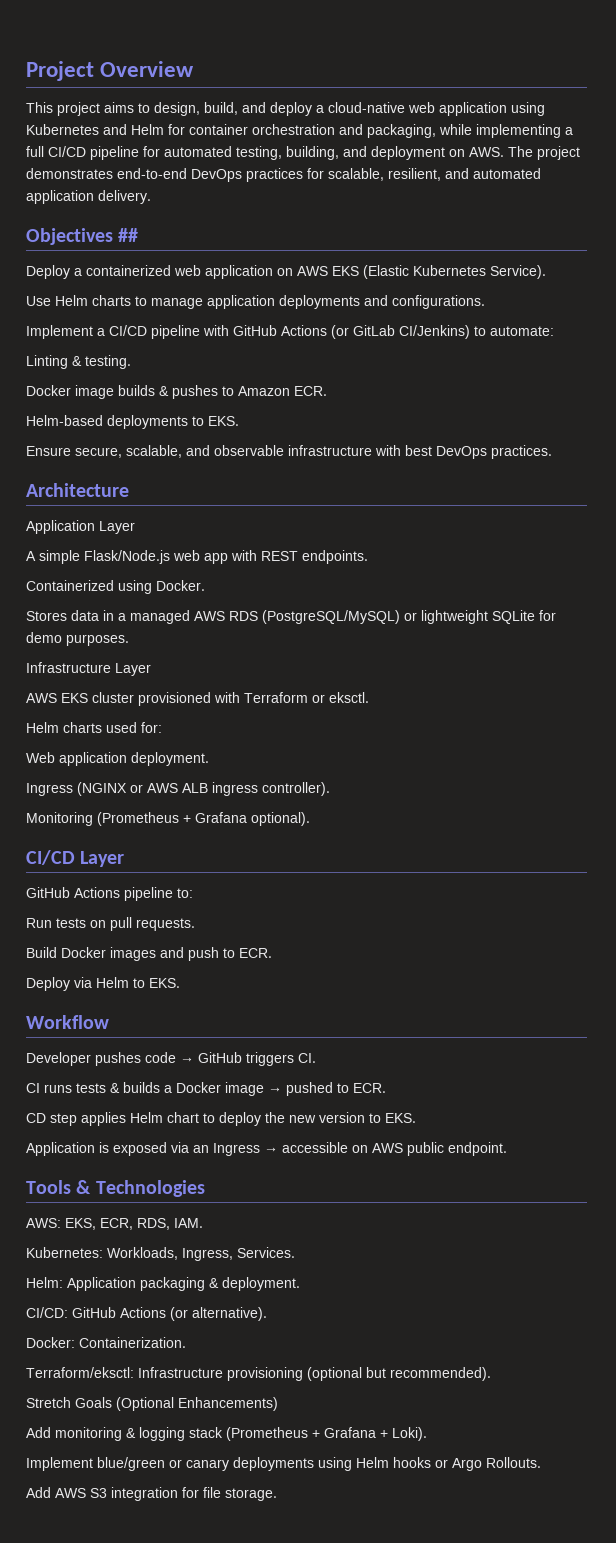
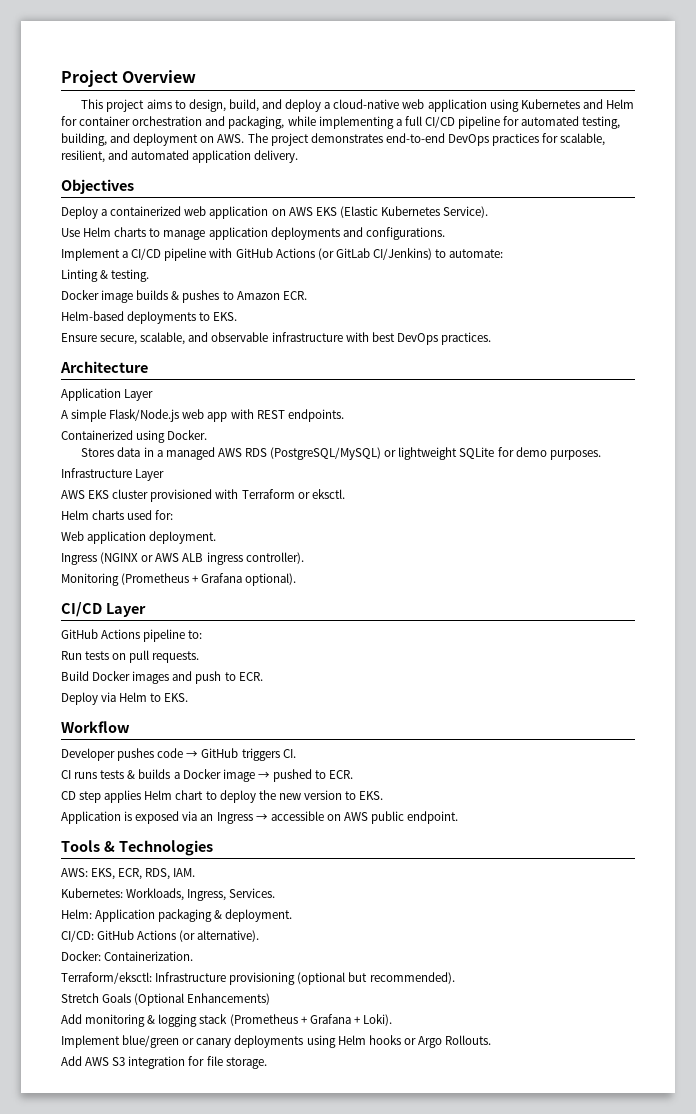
[118,228,139,242] ## -> (134, 186) none

